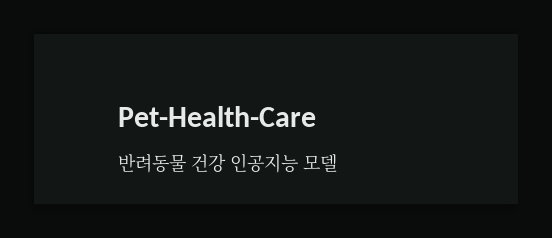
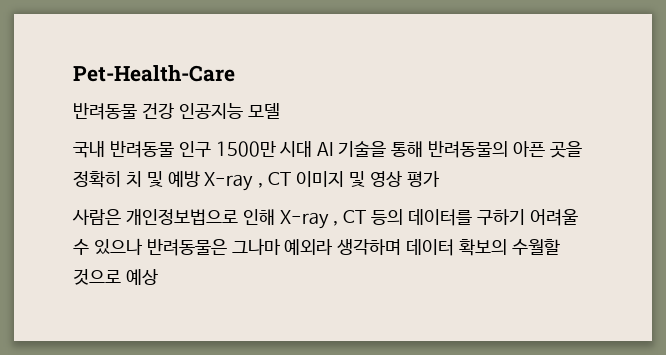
(337, 163) none -> [73,141,582,158] [73,171,440,191] [72,209,578,229] [73,238,560,256] [73,269,158,285] // 국내 반려동물 인구 1500만 시대 AI 기술을 통해 반려동물의 아픈 곳을 정확히 치 및 예방 X-ray , CT 이미지 및 영상 평가 // 사람은 개인정보법으로 인해 X-ray , CT 등의 데이터를 구하기 어려울 수 있으나 반려동물은 그나마 예외라 생각하며 데이터 확보의 수월할 것으로 예상

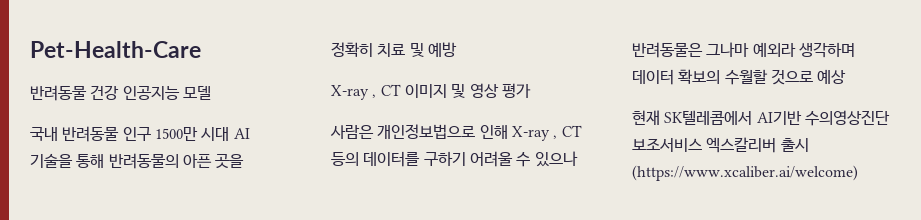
[125,171,142,187] 치 -> [377,43,406,57] 치료
(200, 179) none -> (457, 49) //
(158, 277) none -> [632,110,890,126] [632,137,809,153] [632,165,858,181] // 현재 SK텔레콤에서 AI기반 수의영상진단 보조서비스 엑스칼리버 출시 (https://www.xcaliber.ai/welcome)

